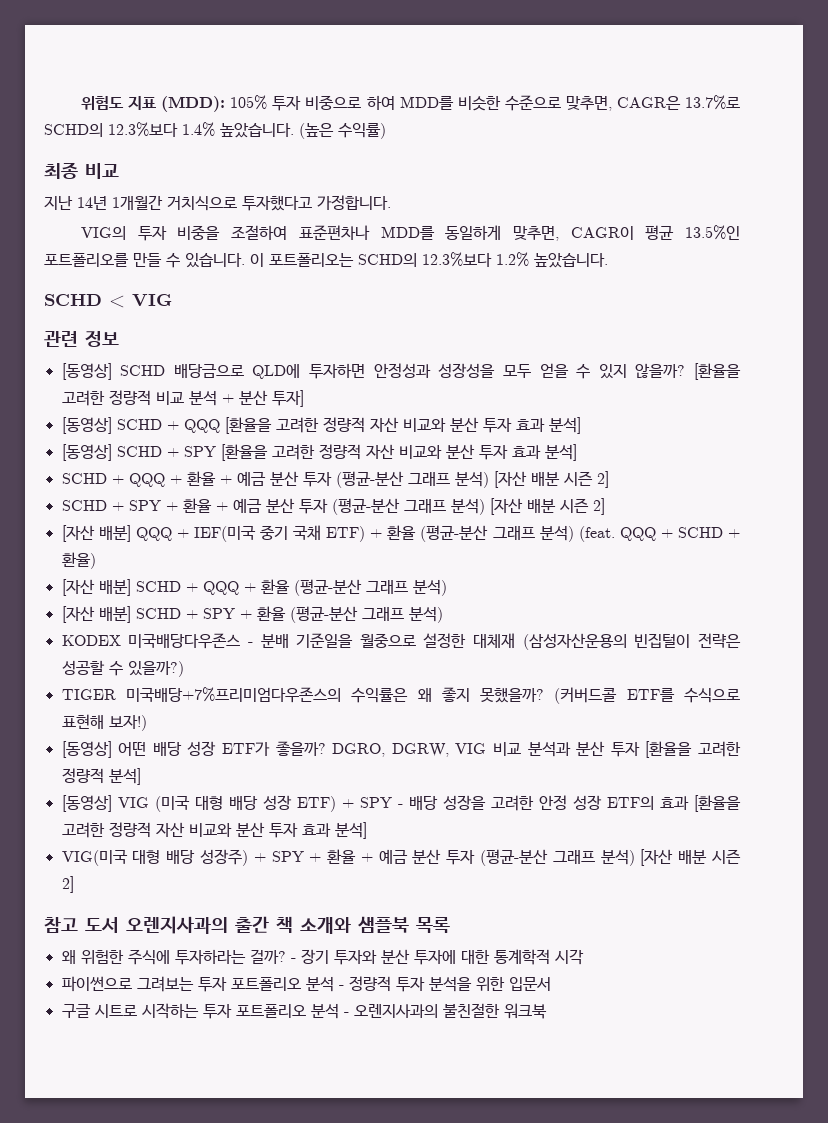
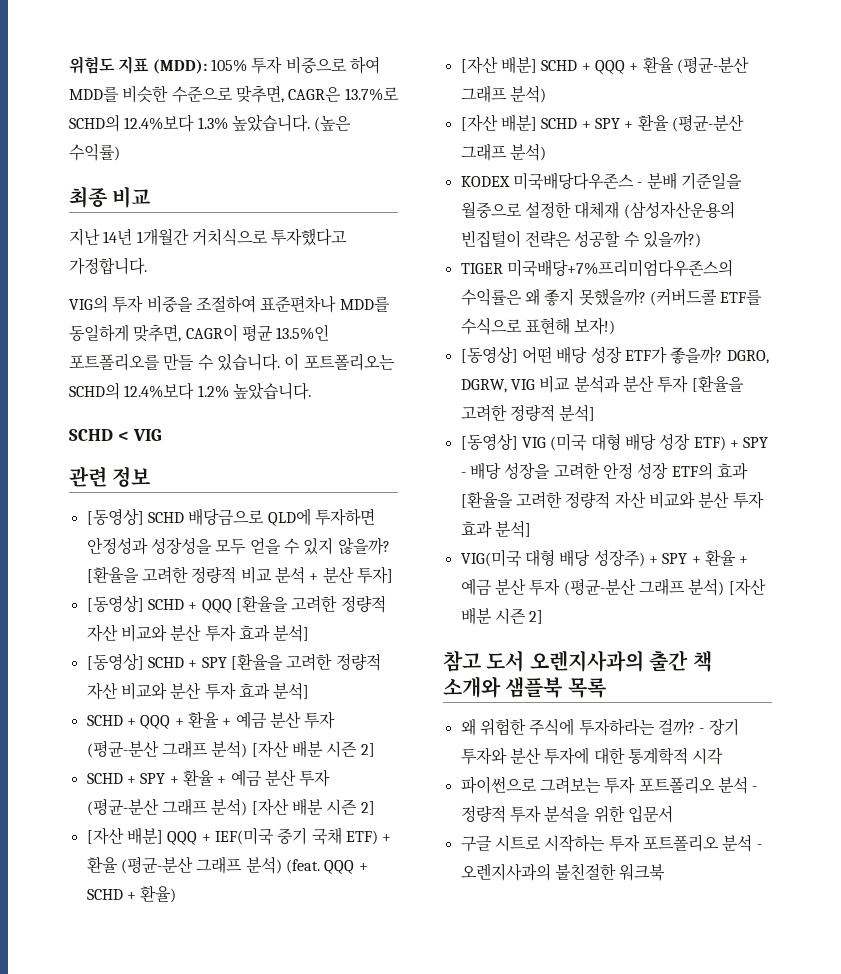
[108,122,215,137] 12.3%보다 1.4% -> [124,114,228,132] 12.4%보다 1.3%
[422,252,492,267] 12.3%보다 -> [124,382,195,400] 12.4%보다

